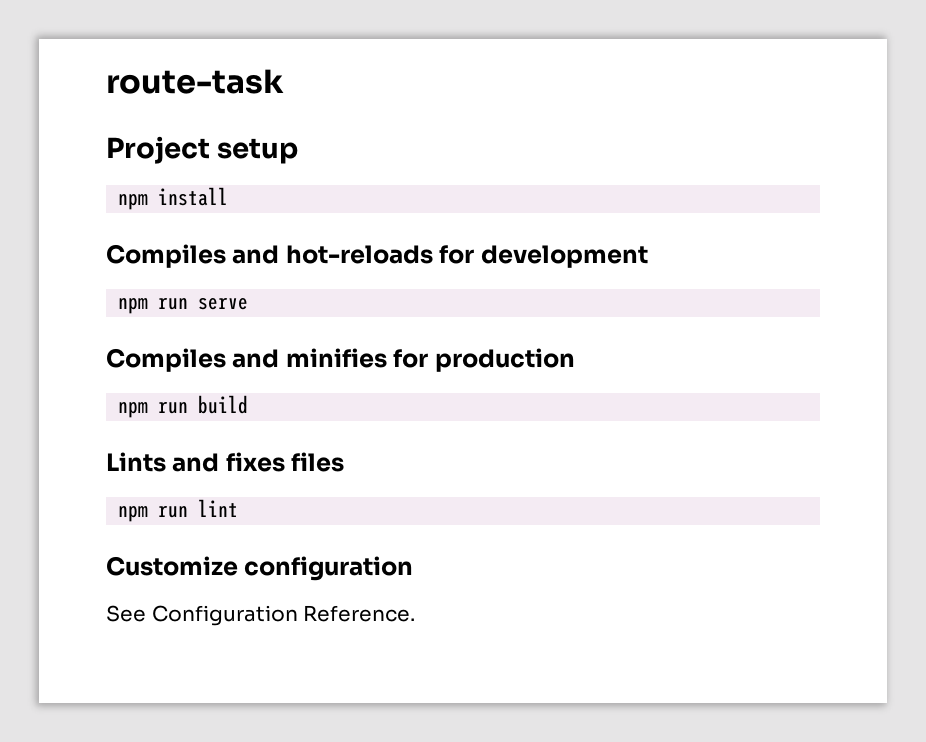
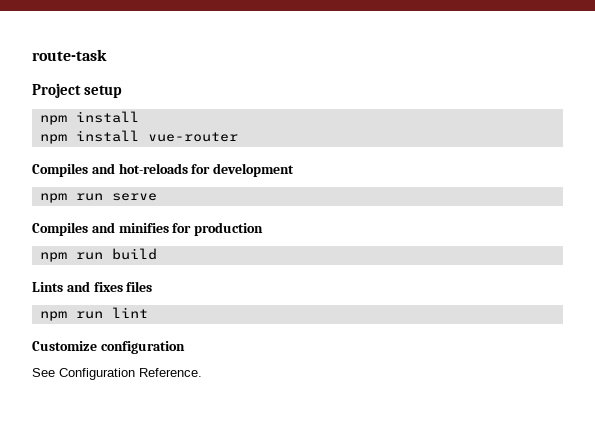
(229, 196) none -> [39,130,238,144] // npm install vue-router

